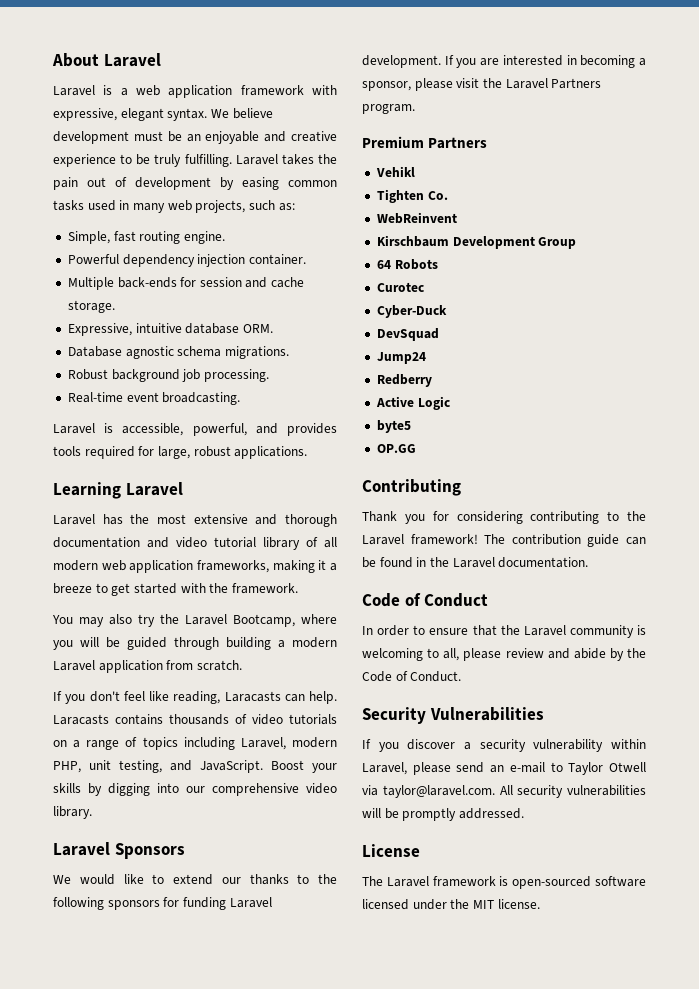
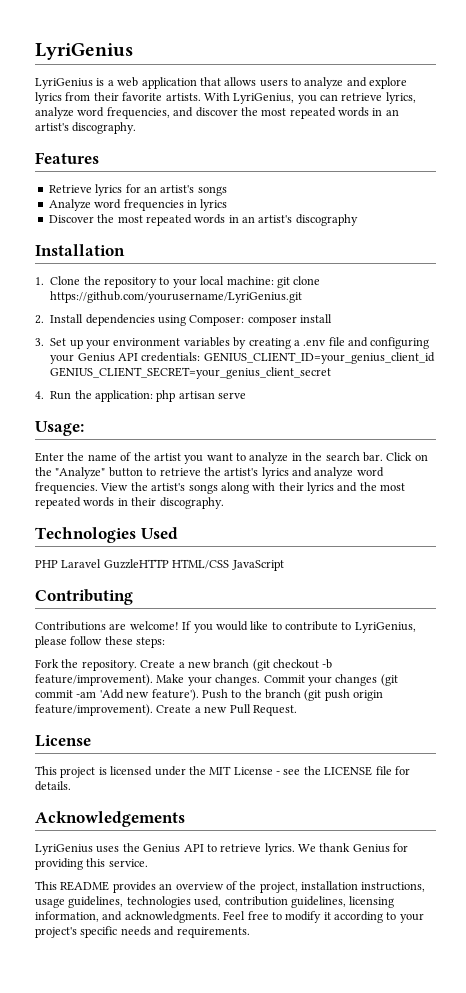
[52,53,161,67] [53,85,95,96] About Laravel // Laravel -> [35,43,133,60] [35,78,93,89] LyriGenius // LyriGenius
[240,85,337,96] [53,108,273,121] [53,131,337,144] [53,154,337,167] [53,177,337,190] [53,200,295,213] [67,231,225,244] [67,254,306,267] [67,277,305,290] [67,300,115,313] [67,323,273,336] [67,346,289,359] [67,369,269,382] [67,392,241,405] [53,423,337,436] [53,446,308,459] [53,482,183,499] [53,514,337,527] [53,537,337,550] [53,560,337,573] [53,583,298,596] [52,614,337,627] [53,637,337,650] [53,660,242,673] [53,691,337,704] [53,714,337,725] [53,737,337,750] [53,760,337,773] [53,783,337,796] [53,806,92,819] [53,842,185,859] [53,874,337,885] [53,897,272,910] [362,55,646,68] [362,78,602,91] [362,104,415,114] [362,136,488,149] [375,166,415,177] [376,189,448,203] [376,212,457,224] [376,235,577,249] [376,259,438,270] [376,282,424,292] [376,305,447,318] [376,328,439,341] [376,352,426,364] [376,374,432,387] [375,396,450,410] [376,420,411,433] [376,444,416,453] [362,479,461,496] [362,511,646,524] [362,534,646,547] [362,557,589,568] [362,593,489,607] [362,625,646,638] [362,648,646,661] [362,671,462,682] [362,707,544,724] [362,739,646,752] [362,762,646,775] [362,785,646,798] [362,808,524,821] [362,844,420,857] [362,876,646,889] [362,899,540,910] framework with expressive, elegant syntax. We believe development must be an enjoyable and creative experience to be truly fulfilling. Laravel takes the pain out of development by easing common tasks used in many web projects, such as: // Simple, fast routing engine. // Powerful dependency injection container. // Multiple back-ends for session and cache storage. // Expressive, intuitive database ORM. // Database agnostic schema migrations. // Robust background job processing. // Real-time event broadcasting. // Laravel is accessible, powerful, and provides tools required for large, robust applications. // Learning Laravel // Laravel has the most extensive and thorough documentation and video tutorial library of all modern web application frameworks, making it a breeze to get started with the framework. // You may also try the Laravel Bootcamp, where you will be guided through building a modern Laravel application from scratch. // If you don't feel like reading, Laracasts can help. Laracasts contains thousands of video tutorials on a range of topics including Laravel, modern PHP, unit testing, and JavaScript. Boost your skills by digging into our comprehensive video library. // Laravel Sponsors // We would like to extend our thanks to the following sponsors for funding Laravel development. If you are interested in becoming a sponsor, please visit the Laravel Partners program. // Premium Partners // Vehikl // Tighten Co. // WebReinvent // Kirschbaum Development Group // 64 Robots // Curotec // Cyber-Duck // DevSquad // Jump24 // Redberry // Active Logic // byte5 // OP.GG // Contributing // Thank you for considering contributing to the Laravel framework! The contribution guide can be found in the Laravel documentation. // Code of Conduct // In order to ensure that the Laravel community is welcoming to all, please review and abide by the Code of Conduct. // Security Vulnerabilities // If you discover a security vulnerability within Laravel, please send an e-mail to Taylor Otwell via taylor@laravel.com. All security vulnerabilities will be promptly addressed. // License // The Laravel framework is open-sourced software licensed under the MIT license. -> [199,77,408,89] [35,92,416,104] [35,107,399,119] [35,122,137,134] [35,152,99,164] [48,184,227,196] [48,199,228,211] [48,214,358,226] [35,244,125,256] [35,276,321,288] [50,291,303,303] [35,314,333,326] [35,337,430,349] [50,352,435,364] [50,367,332,379] [35,390,247,402] [35,421,84,436] [35,452,428,464] [35,467,384,479] [35,482,406,494] [35,497,224,509] [35,527,178,543] [35,559,284,571] [35,589,133,605] [35,621,416,633] [35,636,166,648] [35,659,333,671] [35,674,398,686] [35,689,384,701] [35,704,297,716] [35,735,91,747] [35,766,410,778] [35,781,71,791] [35,811,185,827] [35,843,409,855] [35,858,148,870] [35,881,426,893] [35,896,395,908] [35,911,424,923] [35,926,250,938] that allows users to analyze and explore lyrics from their favorite artists. With LyriGenius, you can retrieve lyrics, analyze word frequencies, and discover the most repeated words in an artist's discography. // Features // Retrieve lyrics for an artist's songs // Analyze word frequencies in lyrics // Discover the most repeated words in an artist's discography // Installation // 1. Clone the repository to your local machine: git clone https://github.com/yourusername/LyriGenius.git // 2. Install dependencies using Composer: composer install // 3. Set up your environment variables by creating a .env file and configuring your Genius API credentials: GENIUS_CLIENT_ID=your_genius_client_id GENIUS_CLIENT_SECRET=your_genius_client_secret // 4. Run the application: php artisan serve // Usage: // Enter the name of the artist you want to analyze in the search bar. Click on the "Analyze" button to retrieve the artist's lyrics and analyze word frequencies. View the artist's songs along with their lyrics and the most repeated words in their discography. // Technologies Used // PHP Laravel GuzzleHTTP HTML/CSS JavaScript // Contributing // Contributions are welcome! If you would like to contribute to LyriGenius, please follow these steps: // Fork the repository. Create a new branch (git checkout -b feature/improvement). Make your changes. Commit your changes (git commit -am 'Add new feature'). Push to the branch (git push origin feature/improvement). Create a new Pull Request. // License // This project is licensed under the MIT License - see the LICENSE file for details. // Acknowledgements // LyriGenius uses the Genius API to retrieve lyrics. We thank Genius for providing this service. // This README provides an overview of the project, installation instructions, usage guidelines, technologies used, contribution guidelines, licensing information, and acknowledgments. Feel free to modify it according to your project's specific needs and requirements.

